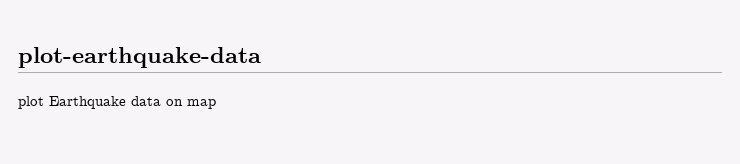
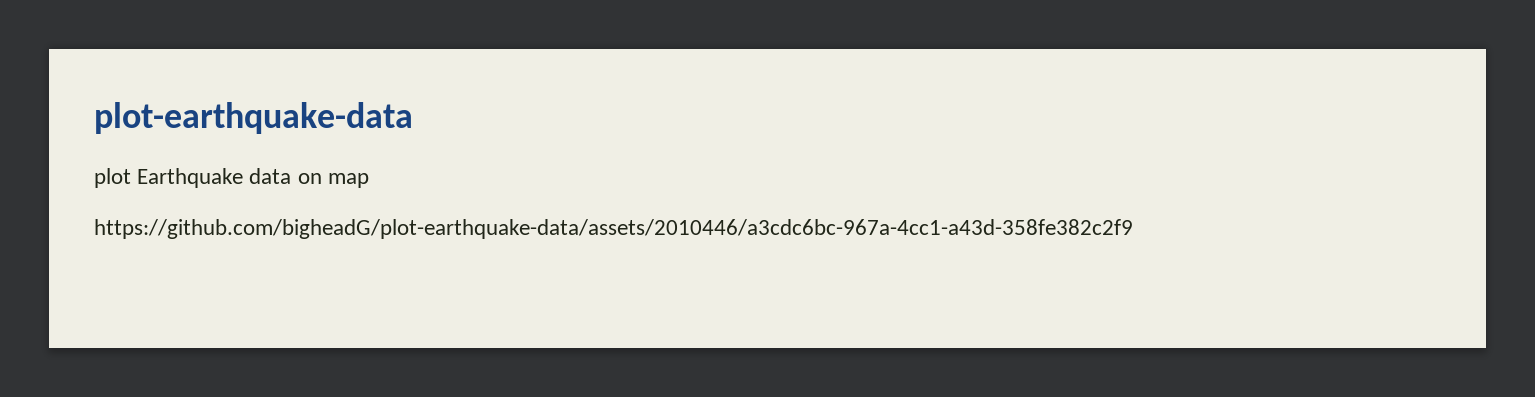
(216, 104) none -> [94,219,1133,239] // https://github.com/bigheadG/plot-earthquake-data/assets/2010446/a3cdc6bc-967a-4cc1-a43d-358fe382c2f9

